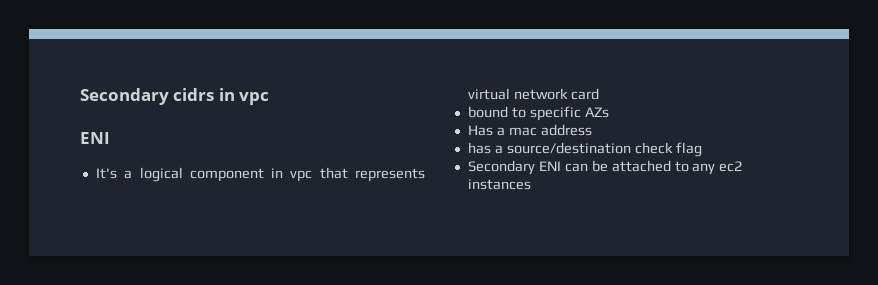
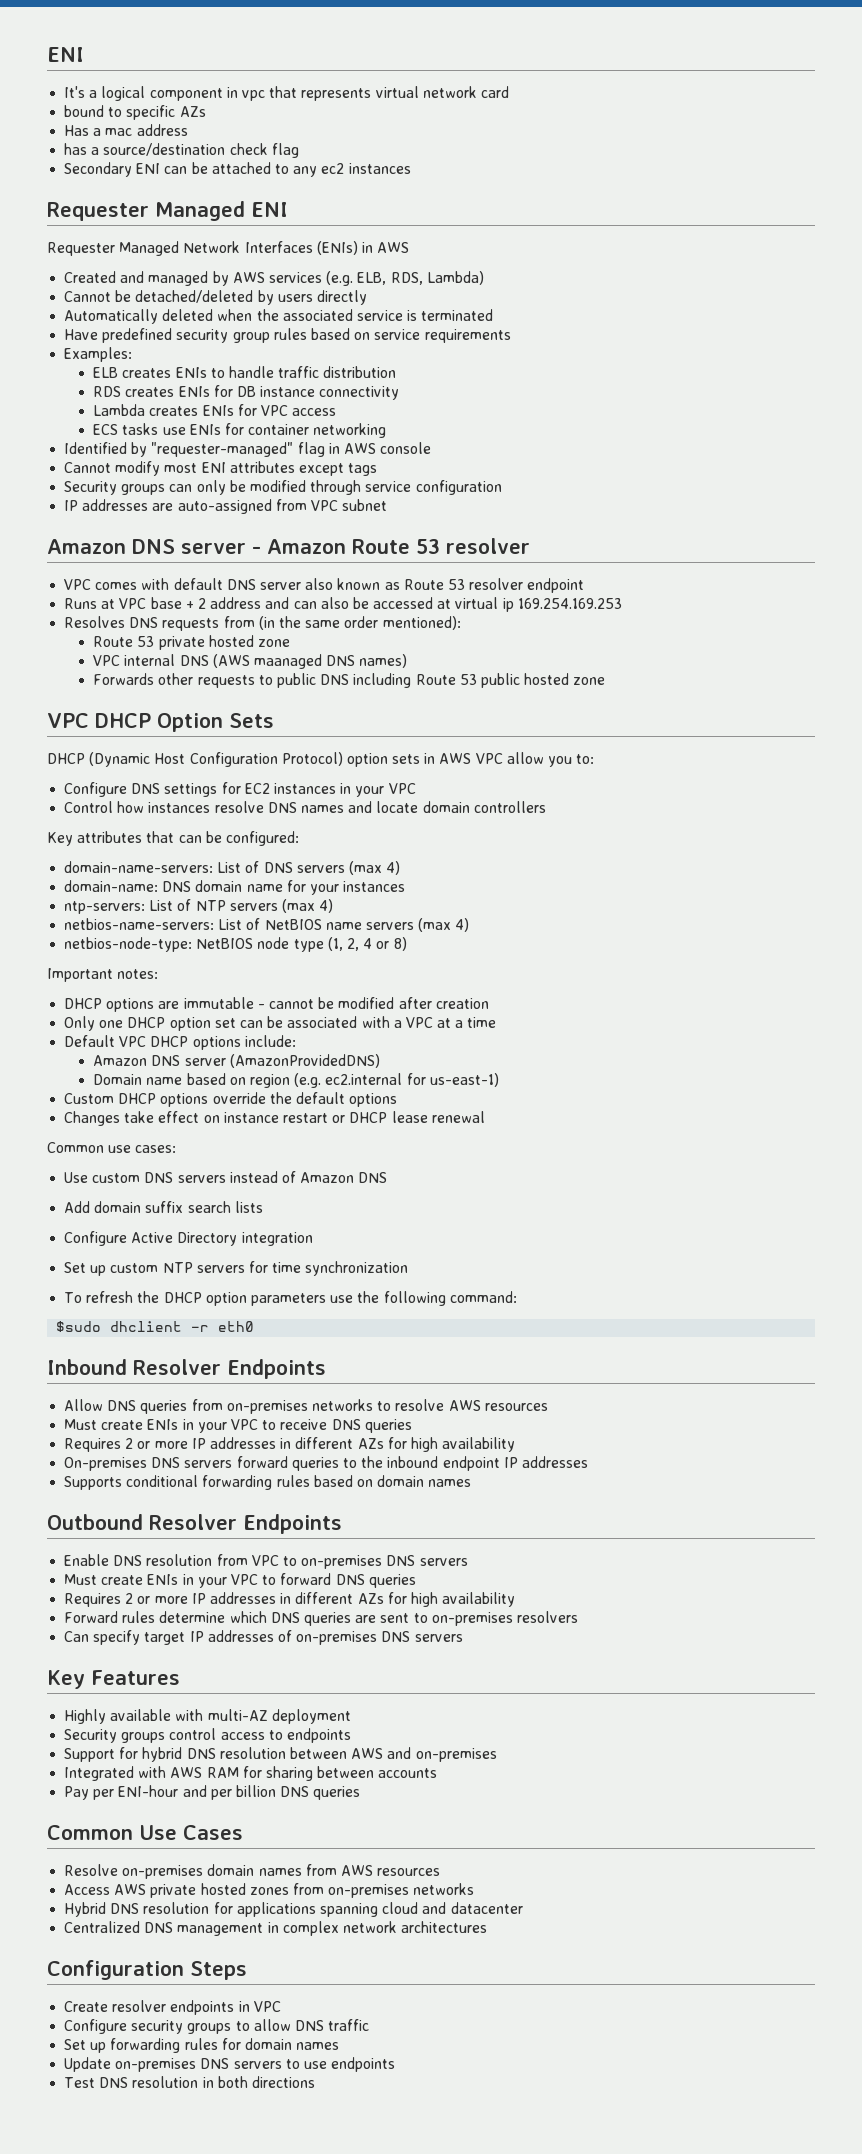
[80,88,270,105] Secondary cidrs in vpc // -> (47, 54) none
(531, 184) none -> [47,201,288,221] [47,241,410,256] [64,271,484,286] [64,290,367,305] [64,309,494,324] [64,328,511,343] [64,347,133,362] [93,366,397,378] [93,385,400,400] [93,404,337,416] [93,423,387,438] [64,442,432,457] [64,461,378,476] [64,480,502,495] [64,499,388,514] [47,538,530,554] [64,578,585,593] [64,597,622,612] [64,616,461,631] [93,635,290,650] [93,654,408,669] [93,673,606,688] [47,713,274,732] [47,752,595,767] [64,782,416,797] [64,801,546,813] [47,831,299,846] [64,861,401,875] [64,880,406,895] [64,899,334,914] [64,918,470,932] [64,937,407,952] [47,968,159,982] [64,997,489,1012] [64,1016,497,1031] [64,1035,296,1050] [93,1054,380,1068] [93,1073,499,1088] [64,1092,398,1107] [64,1111,485,1126] [47,1142,177,1153] [64,1171,388,1183] [64,1201,263,1213] [64,1231,313,1246] [64,1261,409,1276] [64,1291,517,1306] [56,1321,255,1332] [47,1359,326,1379] [64,1399,548,1414] [64,1419,412,1433] [64,1437,516,1452] [64,1456,588,1471] [64,1475,472,1490] [47,1514,342,1534] [64,1554,468,1569] [64,1573,416,1588] [64,1592,516,1607] [64,1611,578,1626] [64,1630,463,1645] [47,1670,180,1689] [64,1709,351,1724] [64,1728,351,1743] [64,1747,497,1762] [64,1766,438,1781] [64,1785,361,1800] [47,1825,243,1840] [64,1864,441,1879] [64,1883,475,1898] [64,1902,523,1917] [64,1921,488,1936] [47,1960,247,1980] [64,2000,281,2015] [64,2019,370,2034] [64,2038,340,2053] [64,2057,396,2072] [64,2076,315,2088] // Requester Managed ENI // Requester Managed Network Interfaces (ENIs) in AWS // Created and managed by AWS services (e.g. ELB, RDS, Lambda) // Cannot be detached/deleted by users directly // Automatically deleted when the associated service is terminated // Have predefined security group rules based on service requirements // Examples: // ELB creates ENIs to handle traffic distribution // RDS creates ENIs for DB instance connectivity // Lambda creates ENIs for VPC access // ECS tasks use ENIs for container networking // Identified by "requester-managed" flag in AWS console // Cannot modify most ENI attributes except tags // Security groups can only be modified through service configuration // IP addresses are auto-assigned from VPC subnet // Amazon DNS server - Amazon Route 53 resolver // VPC comes with default DNS server also known as Route 53 resolver endpoint // Runs at VPC base + 2 address and can also be accessed at virtual ip 169.254.169.253 // Resolves DNS requests from (in the same order mentioned): // Route 53 private hosted zone // VPC internal DNS (AWS maanaged DNS names) // Forwards other requests to public DNS including Route 53 public hosted zone // VPC DHCP Option Sets // DHCP (Dynamic Host Configuration Protocol) option sets in AWS VPC allow you to: // Configure DNS settings for EC2 instances in your VPC // Control how instances resolve DNS names and locate domain controllers // Key attributes that can be configured: // domain-name-servers: List of DNS servers (max 4) // domain-name: DNS domain name for your instances // ntp-servers: List of NTP servers (max 4) // netbios-name-servers: List of NetBIOS name servers (max 4) // netbios-node-type: NetBIOS node type (1, 2, 4 or 8) // Important notes: // DHCP options are immutable - cannot be modified after creation // Only one DHCP option set can be associated with a VPC at a time // Default VPC DHCP options include: // Amazon DNS server (AmazonProvidedDNS) // Domain name based on region (e.g. ec2.internal for us-east-1) // Custom DHCP options override the default options // Changes take effect on instance restart or DHCP lease renewal // Common use cases: // Use custom DNS servers instead of Amazon DNS // Add domain suffix search lists // Configure Active Directory integration // Set up custom NTP servers for time synchronization // To refresh the DHCP option parameters use the following command: // $sudo dhclient -r eth0 // Inbound Resolver Endpoints // Allow DNS queries from on-premises networks to resolve AWS resources // Must create ENIs in your VPC to receive DNS queries // Requires 2 or more IP addresses in different AZs for high availability // On-premises DNS servers forward queries to the inbound endpoint IP addresses // Supports conditional forwarding rules based on domain names // Outbound Resolver Endpoints // Enable DNS resolution from VPC to on-premises DNS servers // Must create ENIs in your VPC to forward DNS queries // Requires 2 or more IP addresses in different AZs for high availability // Forward rules determine which DNS queries are sent to on-premises resolvers // Can specify target IP addresses of on-premises DNS servers // Key Features // Highly available with multi-AZ deployment // Security groups control access to endpoints // Support for hybrid DNS resolution between AWS and on-premises // Integrated with AWS RAM for sharing between accounts // Pay per ENI-hour and per billion DNS queries // Common Use Cases // Resolve on-premises domain names from AWS resources // Access AWS private hosted zones from on-premises networks // Hybrid DNS resolution for applications spanning cloud and datacenter // Centralized DNS management in complex network architectures // Configuration Steps // Create resolver endpoints in VPC // Configure security groups to allow DNS traffic // Set up forwarding rules for domain names // Update on-premises DNS servers to use endpoints // Test DNS resolution in both directions

